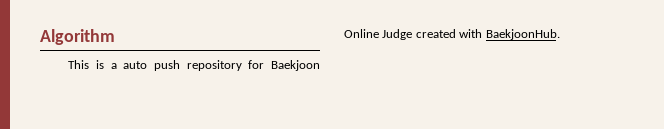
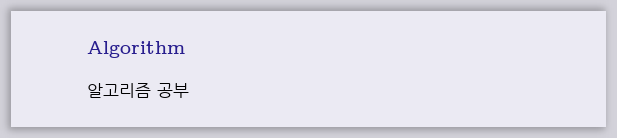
[68,60,320,71] [344,29,560,40] This is a auto push repository for Baekjoon Online Judge created with BaekjoonHub. -> [87,83,189,98] 알고리즘 공부

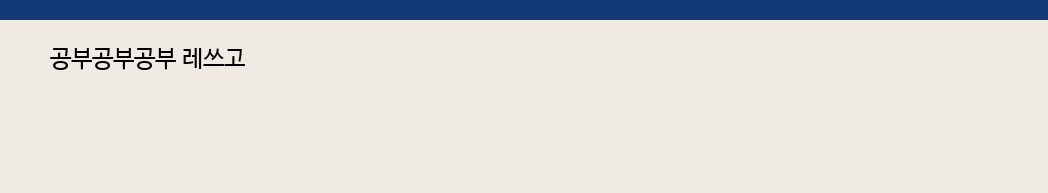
[87,41,185,58] [87,83,189,98] Algorithm // 알고리즘 공부 -> [50,48,246,70] 공부공부공부 레쓰고

